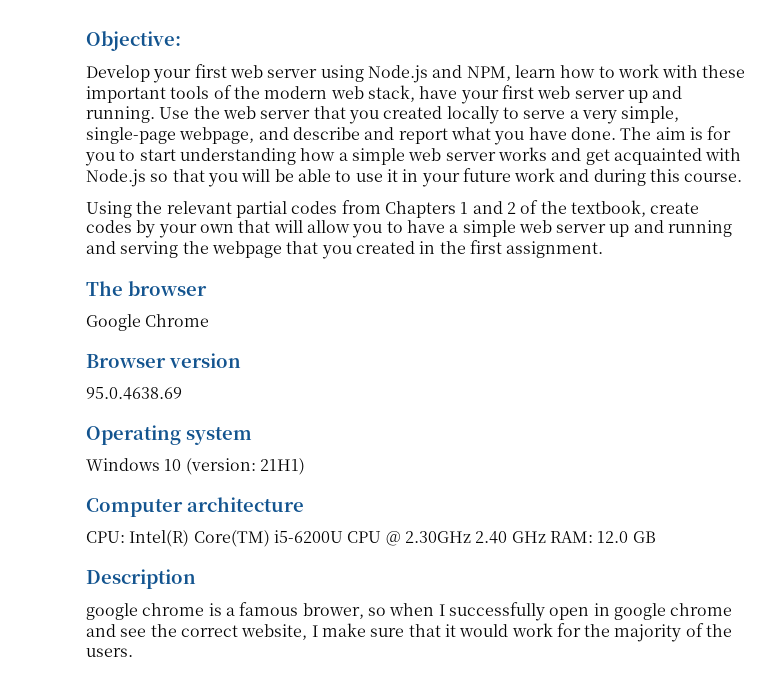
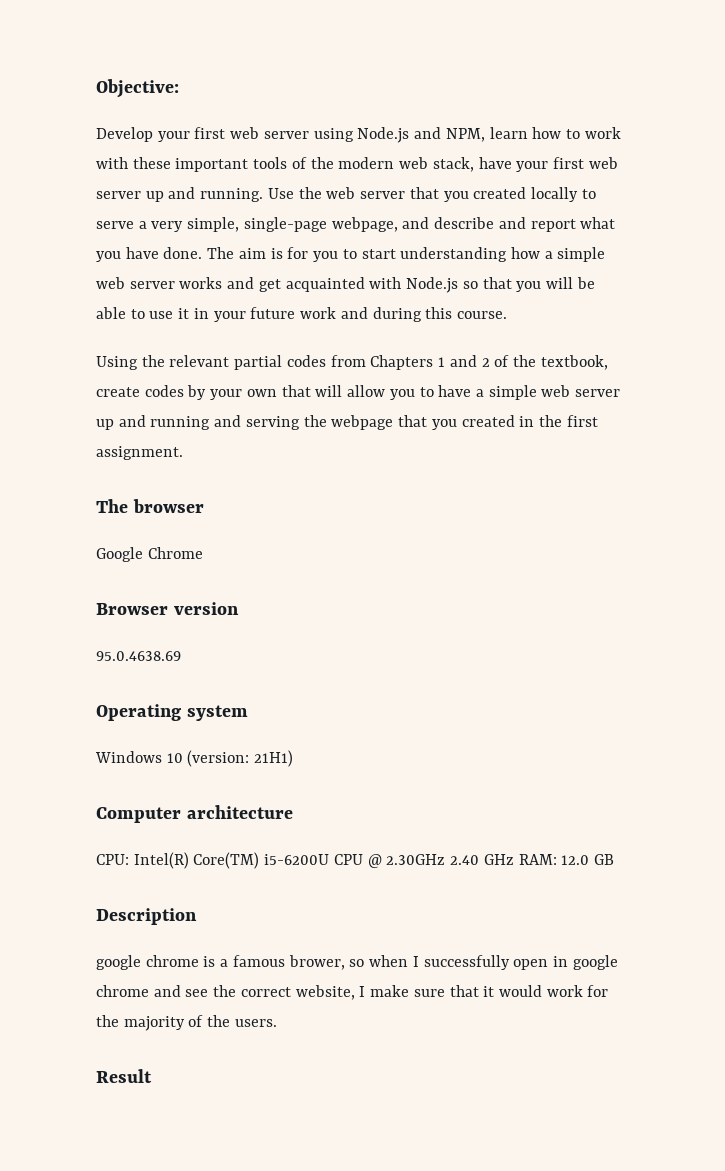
(133, 652) none -> [96,1069,152,1083] // Result

